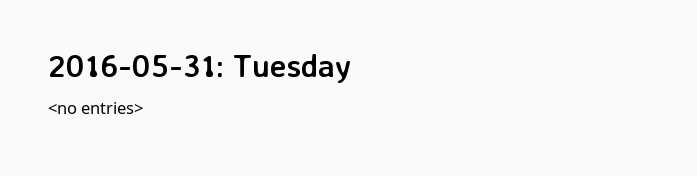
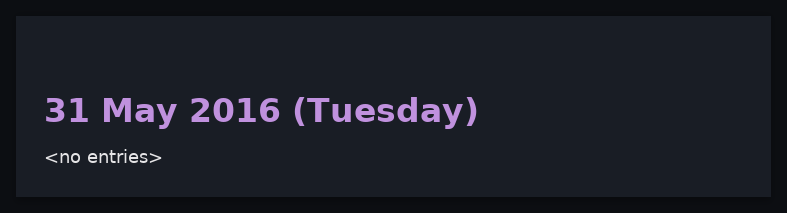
[48,54,351,83] 2016-05-31: Tuesday -> [44,97,479,129] 31 May 2016 (Tuesday)

